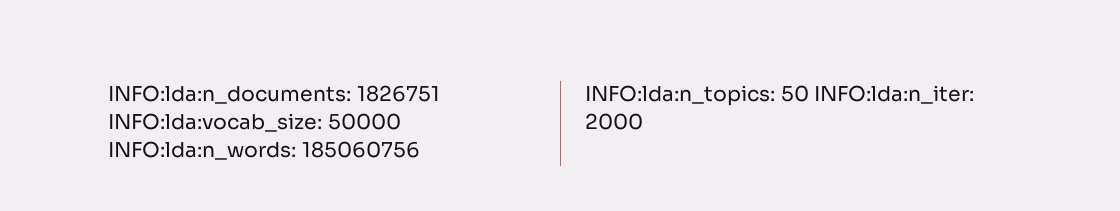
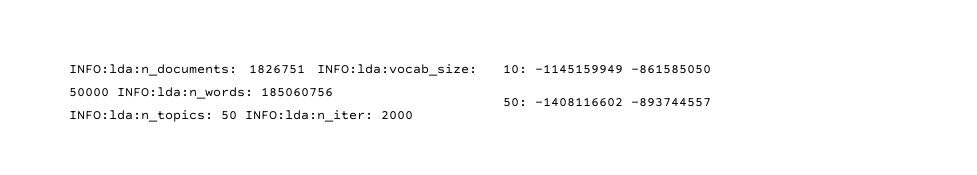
(643, 121) none -> [503,64,711,74] [503,97,711,107] // 10: -1145159949 -861585050 // 50: -1408116602 -893744557

